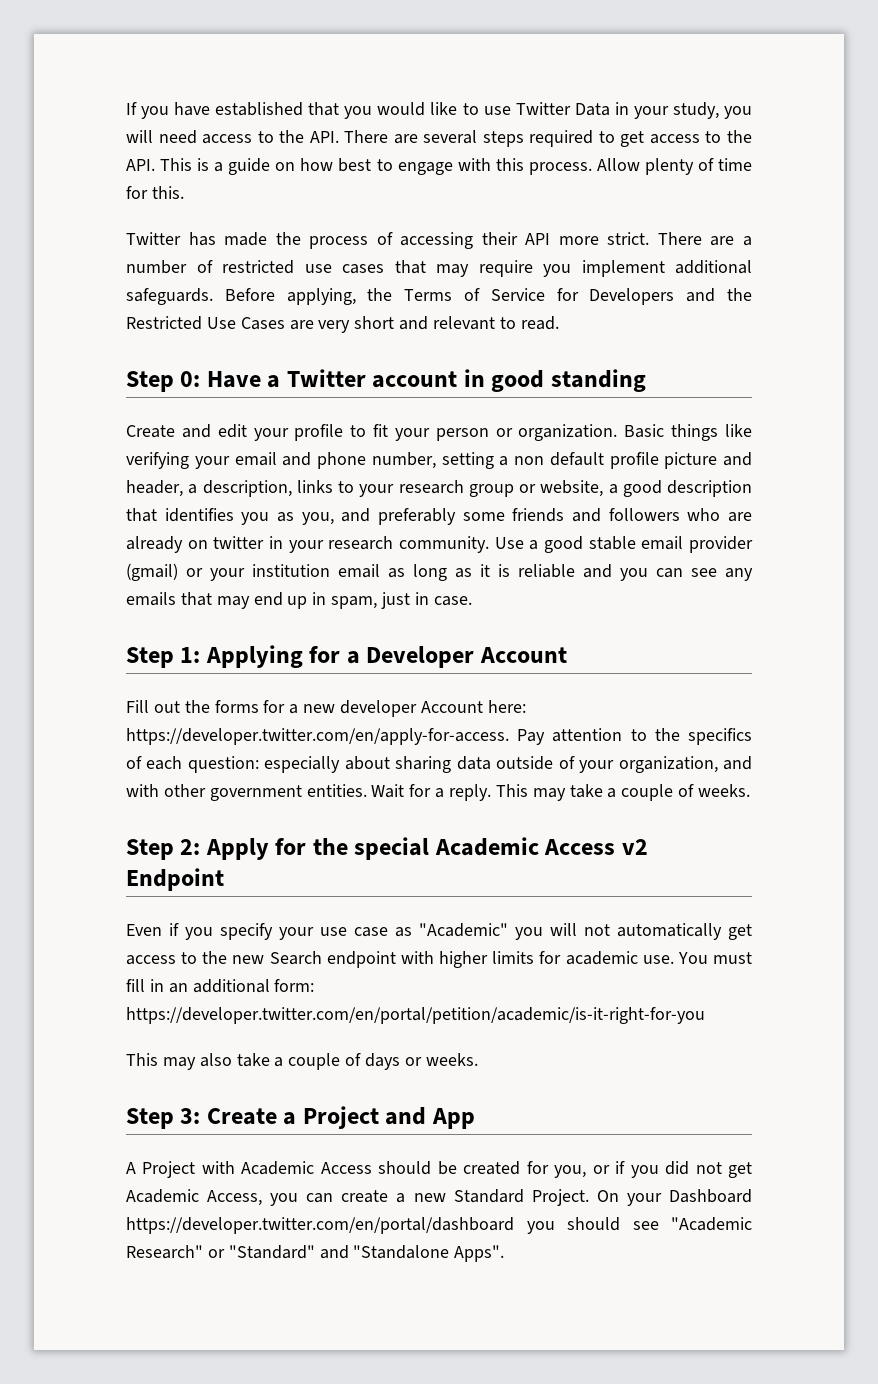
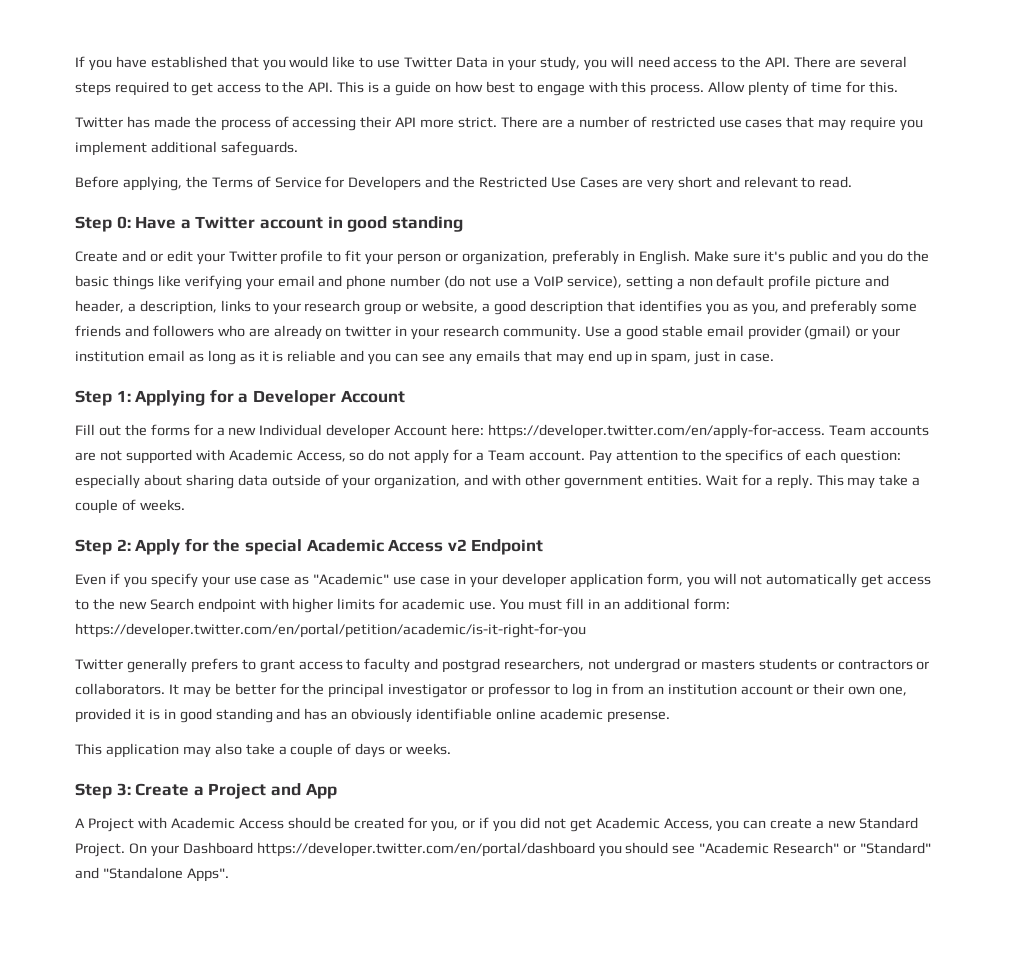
(213, 296) none -> (298, 148) //
(211, 431) none -> [149,253,163,262] or
(289, 434) none -> [228,251,277,262] Twitter
[518,424,665,441] organization. Basic -> [461,250,930,265] [75,275,109,287] organization, preferably in English. Make sure it's public and you do the basic
[371,452,436,469] number, -> [390,275,622,288] number (do not use a VoIP service),
(336, 708) none -> [259,424,323,436] Individual
(509, 736) none -> [828,425,929,436] [75,449,585,464] Team accounts are not supported with Academic Access, so do not apply for a Team account.
(508, 930) none -> [393,573,683,588] use case in your developer application form,
[126,1053,158,1066] // This -> [75,658,930,673] [75,683,908,698] [75,708,670,723] [75,743,179,758] // Twitter generally prefers to grant access to faculty and postgrad researchers, not undergrad or masters students or contractors or collaborators. It may be better for the principal investigator or professor to log in from an institution account or their own one, provided it is in good standing and has an obviously identifiable online academic presense. // This application

